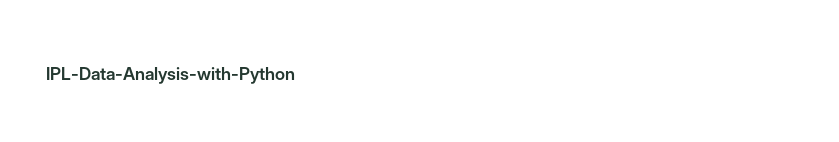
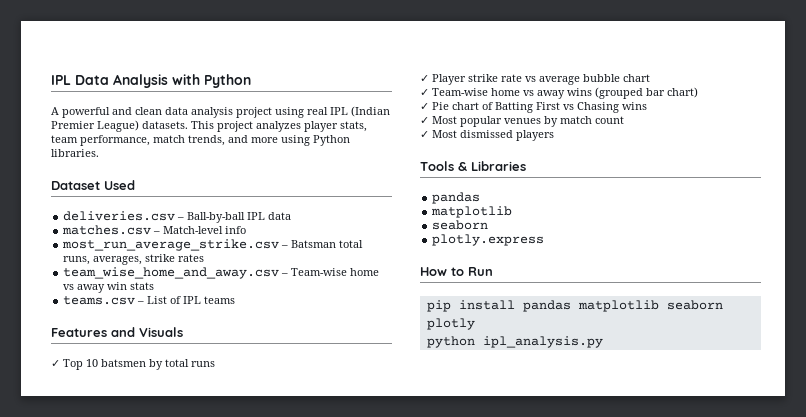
[46,67,295,84] IPL-Data-Analysis-with-Python -> [51,74,251,88] [51,106,390,118] [51,120,367,132] [51,135,350,146] [51,149,99,157] [51,180,135,190] [63,211,292,223] [62,225,247,235] [62,239,364,251] [63,254,205,265] [63,267,380,279] [63,282,155,293] [63,296,236,305] [51,327,183,337] [51,359,215,370] [420,74,650,85] [420,87,698,99] [420,102,647,113] [420,116,624,127] [420,130,554,141] [420,161,526,171] [432,192,481,204] [431,206,513,218] [432,220,489,230] [432,234,545,246] [420,267,493,276] [426,300,723,312] [426,318,475,330] [426,336,603,348] IPL Data Analysis with Python // A powerful and clean data analysis project using real IPL (Indian Premier League) datasets. This project analyzes player stats, team performance, match trends, and more using Python libraries. // Dataset Used // deliveries.csv – Ball-by-ball IPL data // matches.csv – Match-level info // most_run_average_strike.csv – Batsman total runs, averages, strike rates // team_wise_home_and_away.csv – Team-wise home vs away win stats // teams.csv – List of IPL teams // Features and Visuals // ✓ Top 10 batsmen by total runs // ✓ Player strike rate vs average bubble chart // ✓ Team-wise home vs away wins (grouped bar chart) // ✓ Pie chart of Batting First vs Chasing wins // ✓ Most popular venues by match count // ✓ Most dismissed players // Tools & Libraries // pandas // matplotlib // seaborn // plotly.express // How to Run // pip install pandas matplotlib seaborn plotly // python ipl_analysis.py

